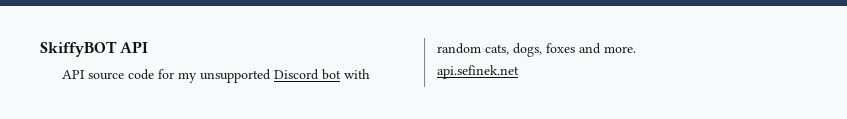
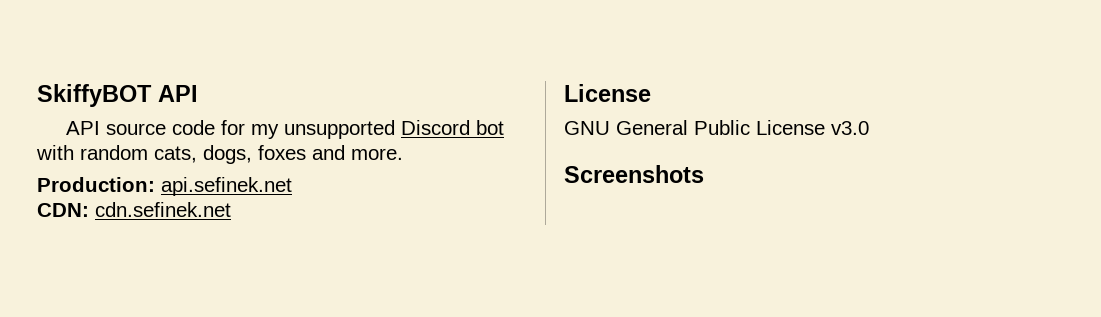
(636, 49) none -> [37,177,155,192] Production:
(519, 72) none -> [37,202,231,217] [564,84,651,102] [564,120,869,135] [564,165,704,183] // CDN: cdn.sefinek.net // License // GNU General Public License v3.0 // Screenshots

